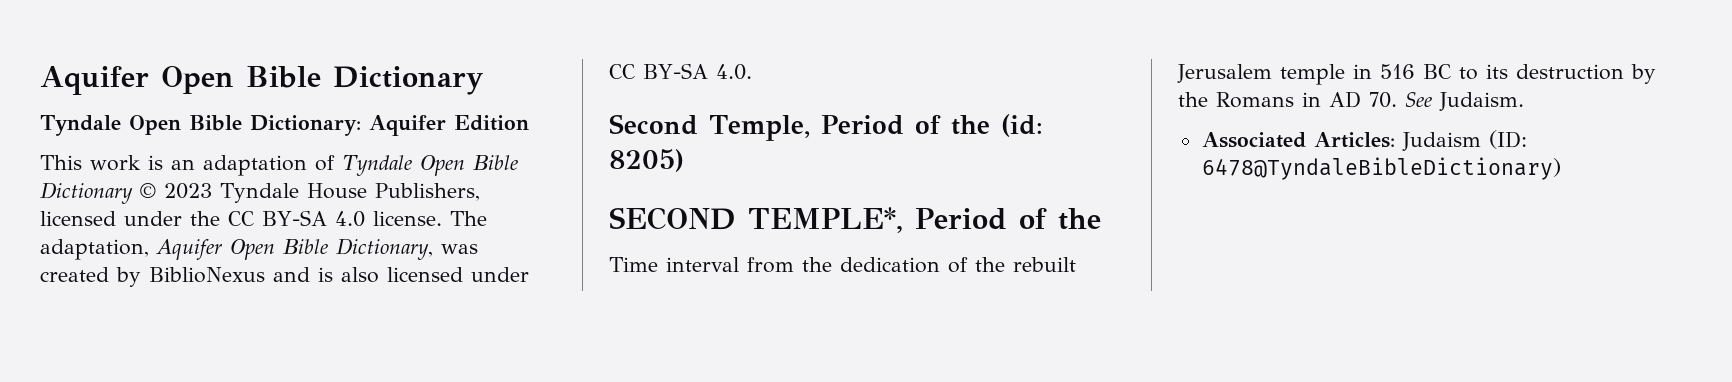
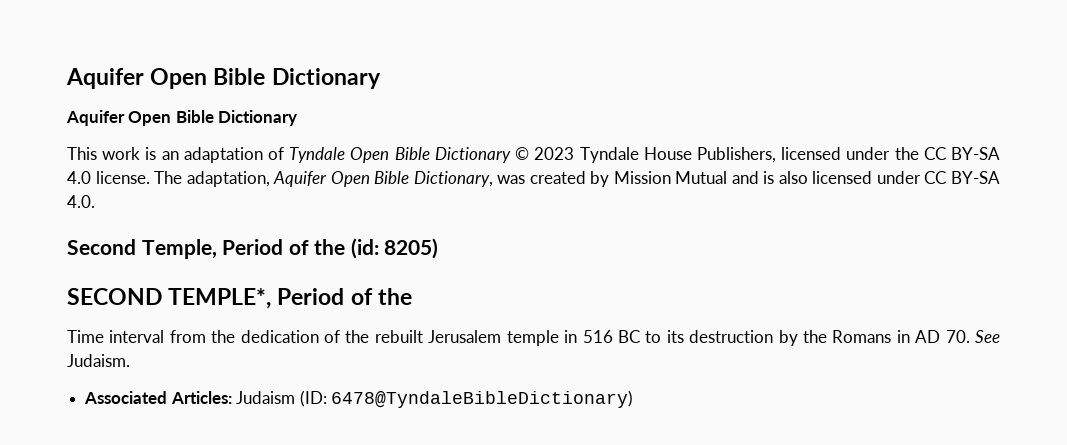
[40,66,483,95] [40,115,529,136] Aquifer Open Bible Dictionary // Tyndale Open Bible Dictionary: Aquifer Edition -> [66,68,381,89] [66,110,298,126] Aquifer Open Bible Dictionary // Aquifer Open Bible Dictionary
[149,267,265,283] BiblioNexus -> [613,171,728,184] Mission Mutual

